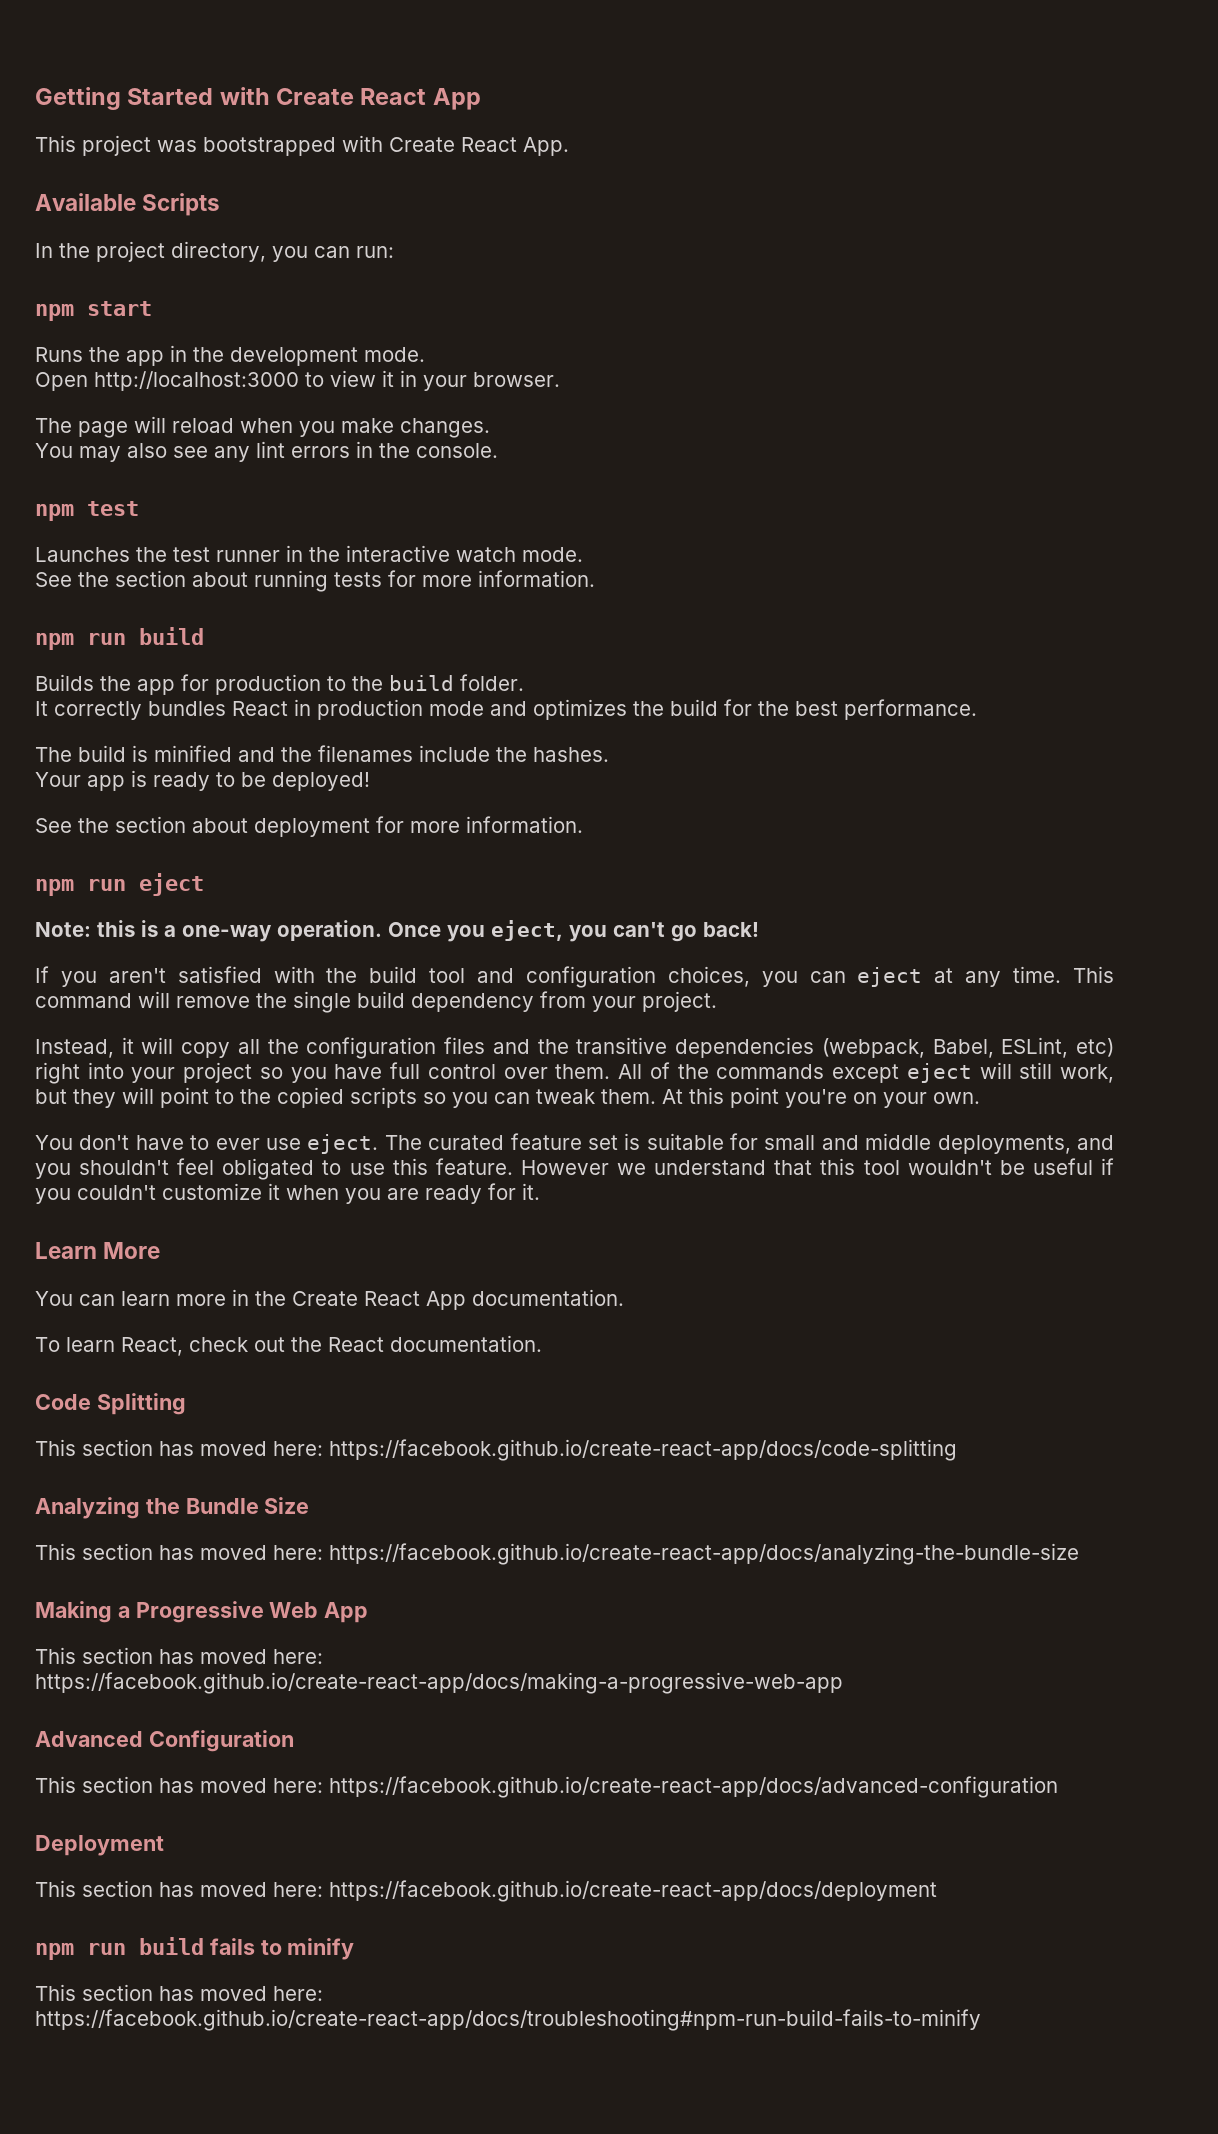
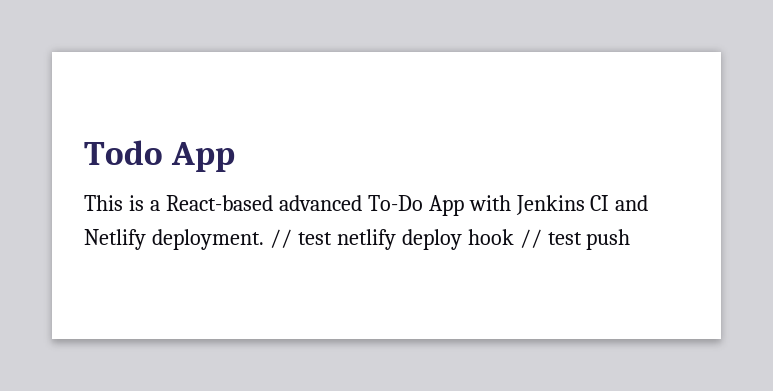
[35,87,481,110] [35,135,569,156] [35,193,221,216] [35,241,394,262] [35,301,152,321] [35,345,425,366] [35,370,560,391] [35,416,490,438] [35,441,498,462] [35,501,139,521] [35,545,583,562] [35,570,595,592] [35,627,204,650] [35,674,524,695] [35,699,977,720] [35,745,609,762] [35,770,370,791] [35,816,583,837] [35,873,204,896] [35,920,759,942] [35,966,1114,988] [35,991,717,1013] [35,1037,1115,1059] [35,1062,1114,1084] [35,1087,980,1108] [35,1133,1115,1154] [35,1158,1114,1180] [35,1183,540,1204] [35,1242,161,1259] [35,1289,624,1310] [35,1335,542,1356] [35,1393,186,1415] [35,1439,957,1461] [35,1497,310,1519] [35,1543,1079,1565] [35,1601,369,1623] [35,1647,323,1664] [35,1672,843,1694] [35,1730,294,1752] [35,1776,1058,1798] [35,1835,164,1856] [35,1880,937,1902] [35,1937,355,1960] [35,1984,323,2001] [35,2009,981,2031] Getting Started with Create React App // This project was bootstrapped with Create React App. // Available Scripts // In the project directory, you can run: // npm start // Runs the app in the development mode. // Open http://localhost:3000 to view it in your browser. // The page will reload when you make changes. // You may also see any lint errors in the console. // npm test // Launches the test runner in the interactive watch mode. // See the section about running tests for more information. // npm run build // Builds the app for production to the build folder. // It correctly bundles React in production mode and optimizes the build for the best performance. // The build is minified and the filenames include the hashes. // Your app is ready to be deployed! // See the section about deployment for more information. // npm run eject // Note: this is a one-way operation. Once you eject, you can't go back! // If you aren't satisfied with the build tool and configuration choices, you can eject at any time. This command will remove the single build dependency from your project. // Instead, it will copy all the configuration files and the transitive dependencies (webpack, Babel, ESLint, etc) right into your project so you have full control over them. All of the commands except eject will still work, but they will point to the copied scripts so you can tweak them. At this point you're on your own. // You don't have to ever use eject. The curated feature set is suitable for small and middle deployments, and you shouldn't feel obligated to use this feature. However we understand that this tool wouldn't be useful if you couldn't customize it when you are ready for it. // Learn More // You can learn more in the Create React App documentation. // To learn React, check out the React documentation. // Code Splitting // This section has moved here: https://facebook.github.io/create-react-app/docs/code-splitting // Analyzing the Bundle Size // This section has moved here: https://facebook.github.io/create-react-app/docs/analyzing-the-bundle-size // Making a Progressive Web App // This section has moved here: https://facebook.github.io/create-react-app/docs/making-a-progressive-web-app // Advanced Configuration // This section has moved here: https://facebook.github.io/create-react-app/docs/advanced-configuration // Deployment // This section has moved here: https://facebook.github.io/create-react-app/docs/deployment // npm run build fails to minify // This section has moved here: https://facebook.github.io/create-react-app/docs/troubleshooting#npm-run-build-fails-to-minify -> [84,140,236,172] [84,195,649,216] [84,229,631,250] Todo App // This is a React-based advanced To-Do App with Jenkins CI and Netlify deployment. // test netlify deploy hook // test push

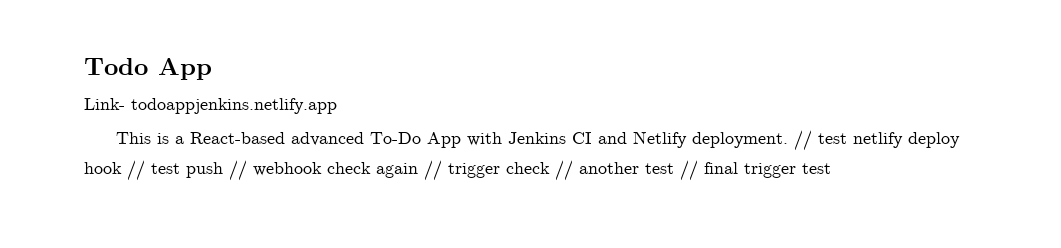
(236, 157) none -> [84,98,337,114] // Link- todoappjenkins.netlify.app
(631, 239) none -> [229,160,831,181] // webhook check again // trigger check // another test // final trigger test

